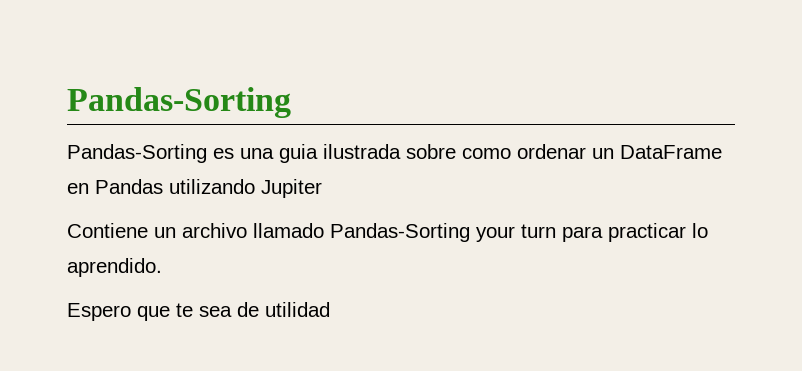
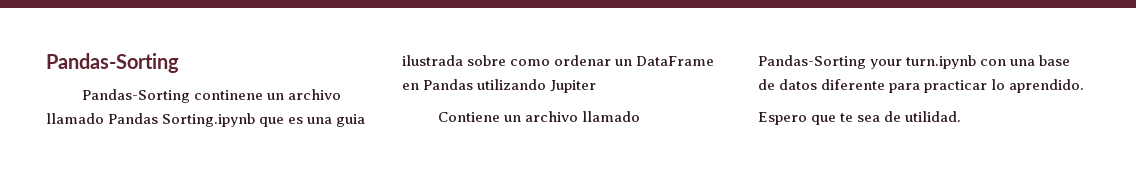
(207, 153) none -> [194,89,342,100] [46,113,285,127] continene un archivo llamado Pandas Sorting.ipynb que
[521,224,556,238] turn -> [906,55,1071,69] [758,79,886,90] turn.ipynb con una base de datos diferente
[265,302,330,317] utilidad -> [905,111,962,122] utilidad.

